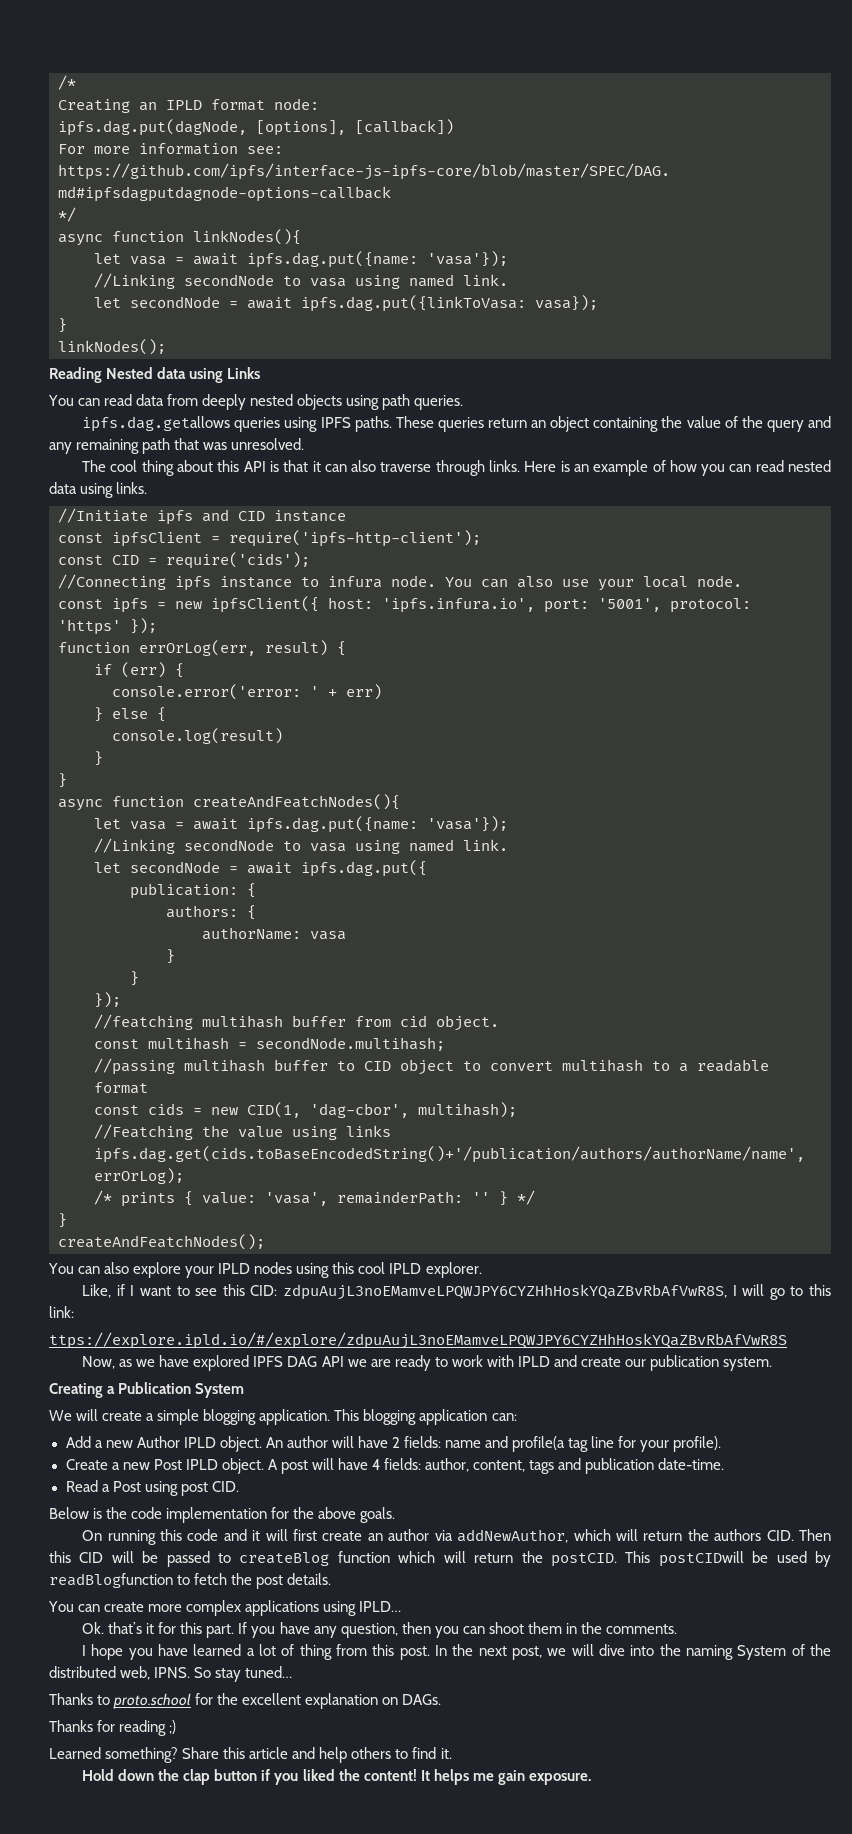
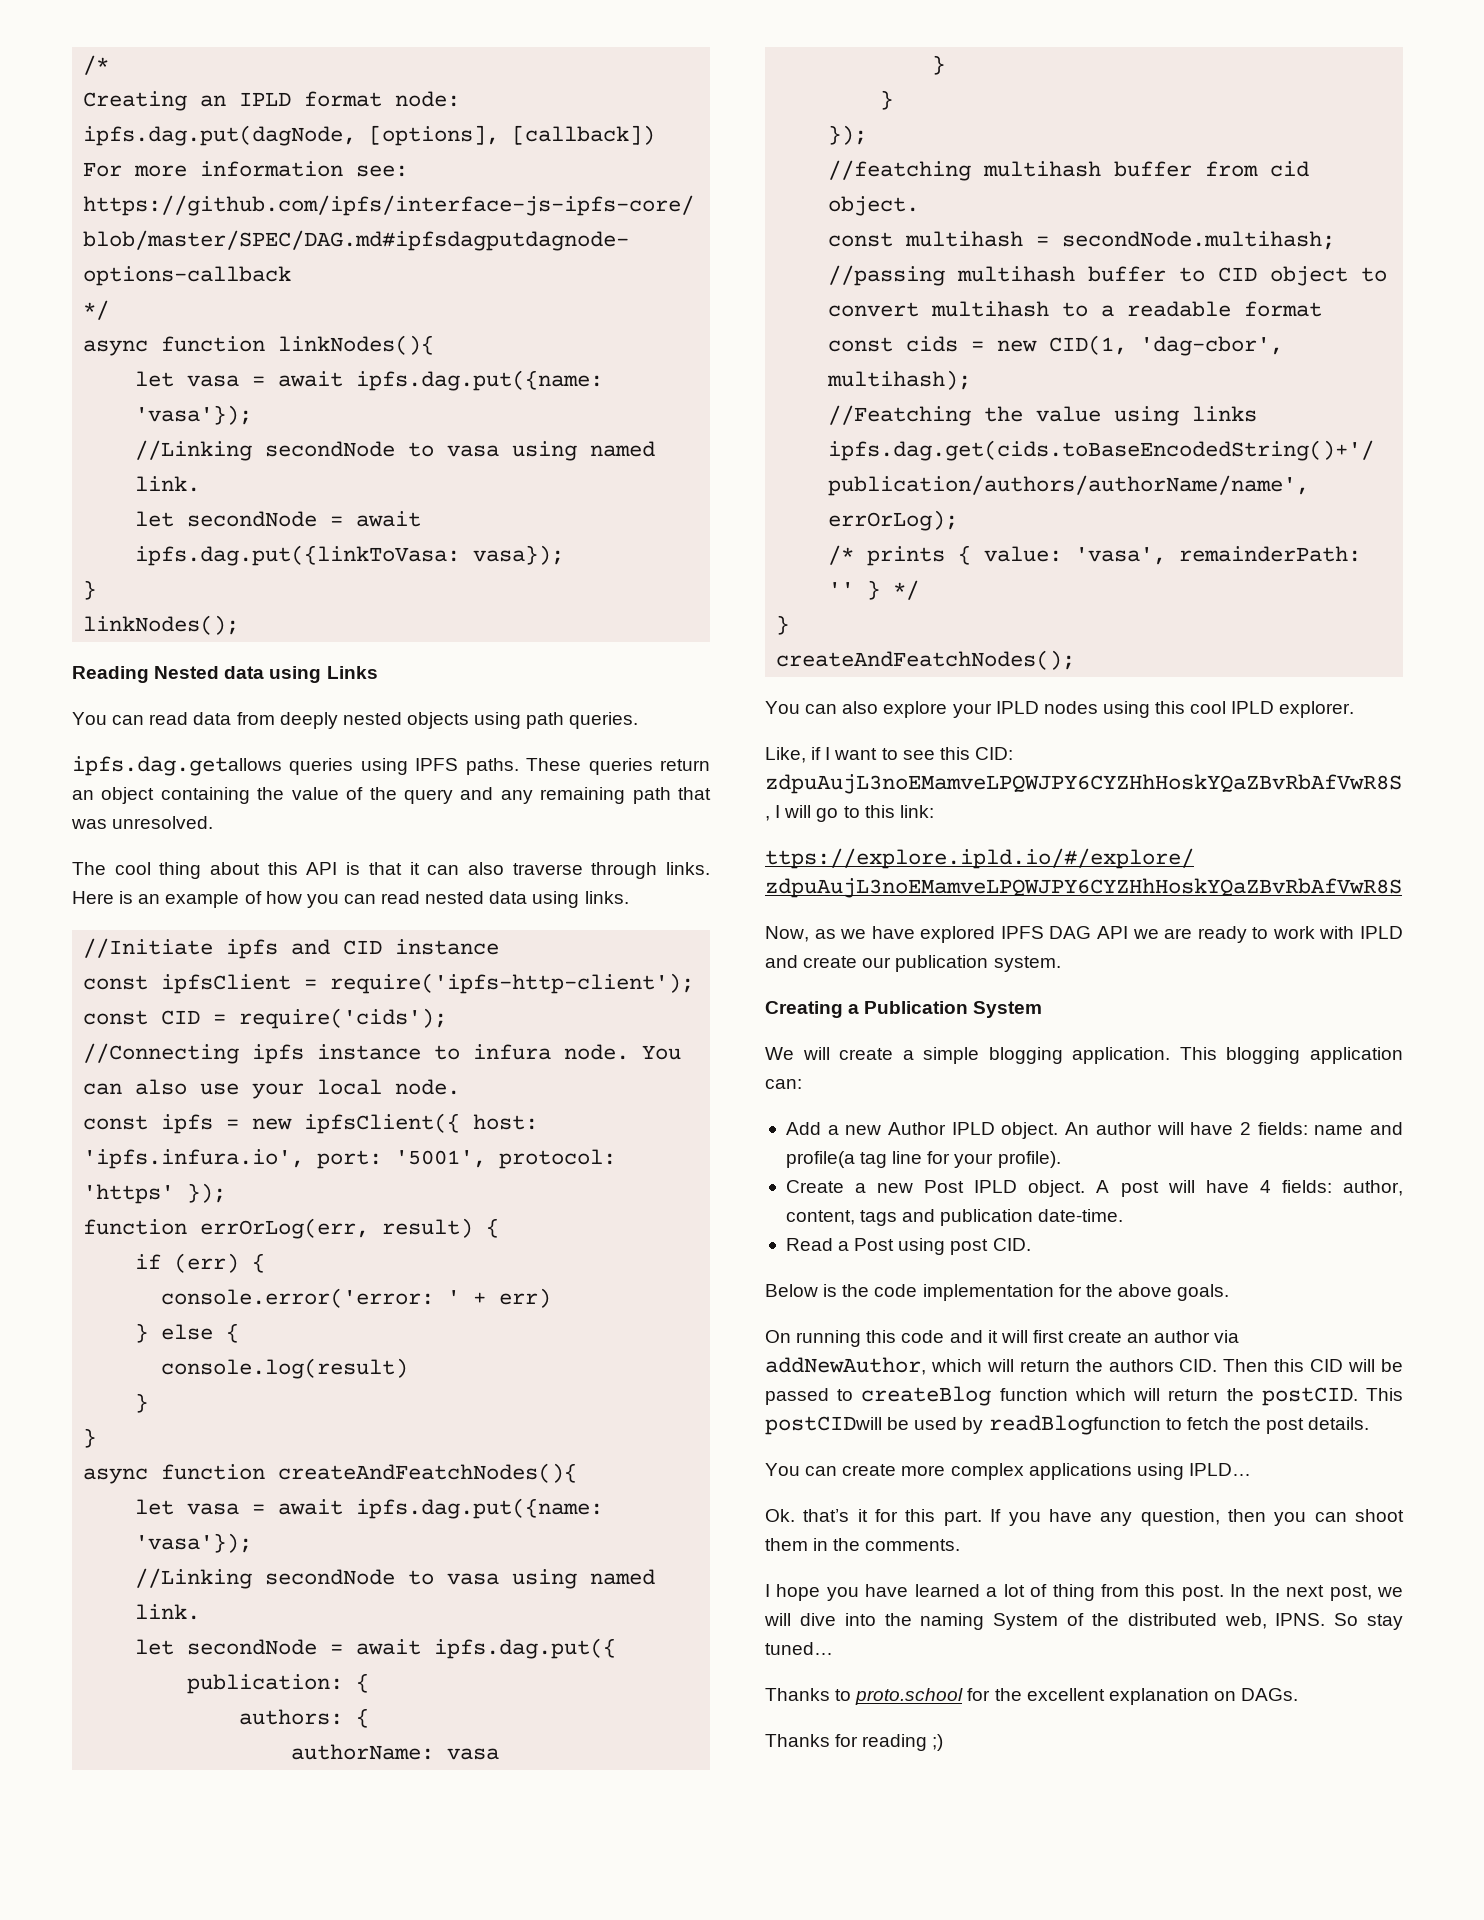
[49,1747,452,1763] [82,1769,591,1785] // Learned something? Share this article and help others to find it. // Hold down the clap button if you liked the content! It helps me gain exposure. -> (944, 1742) none

